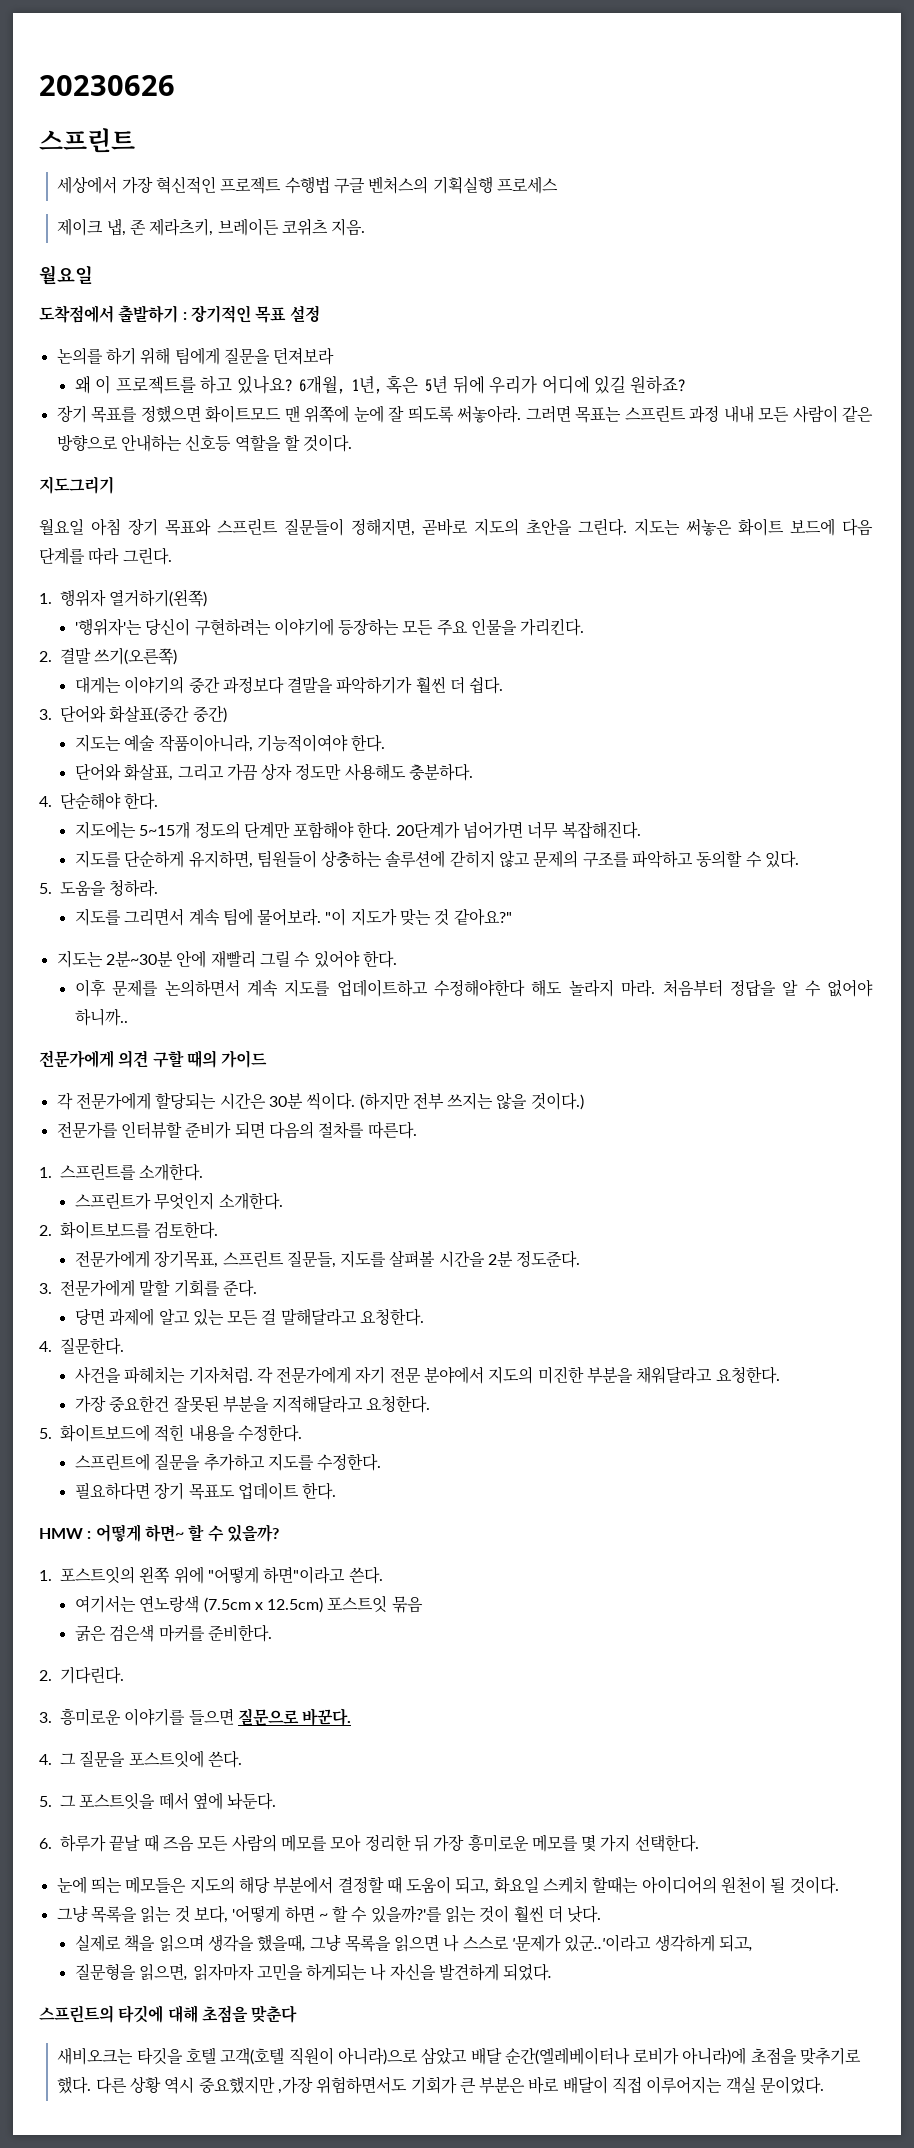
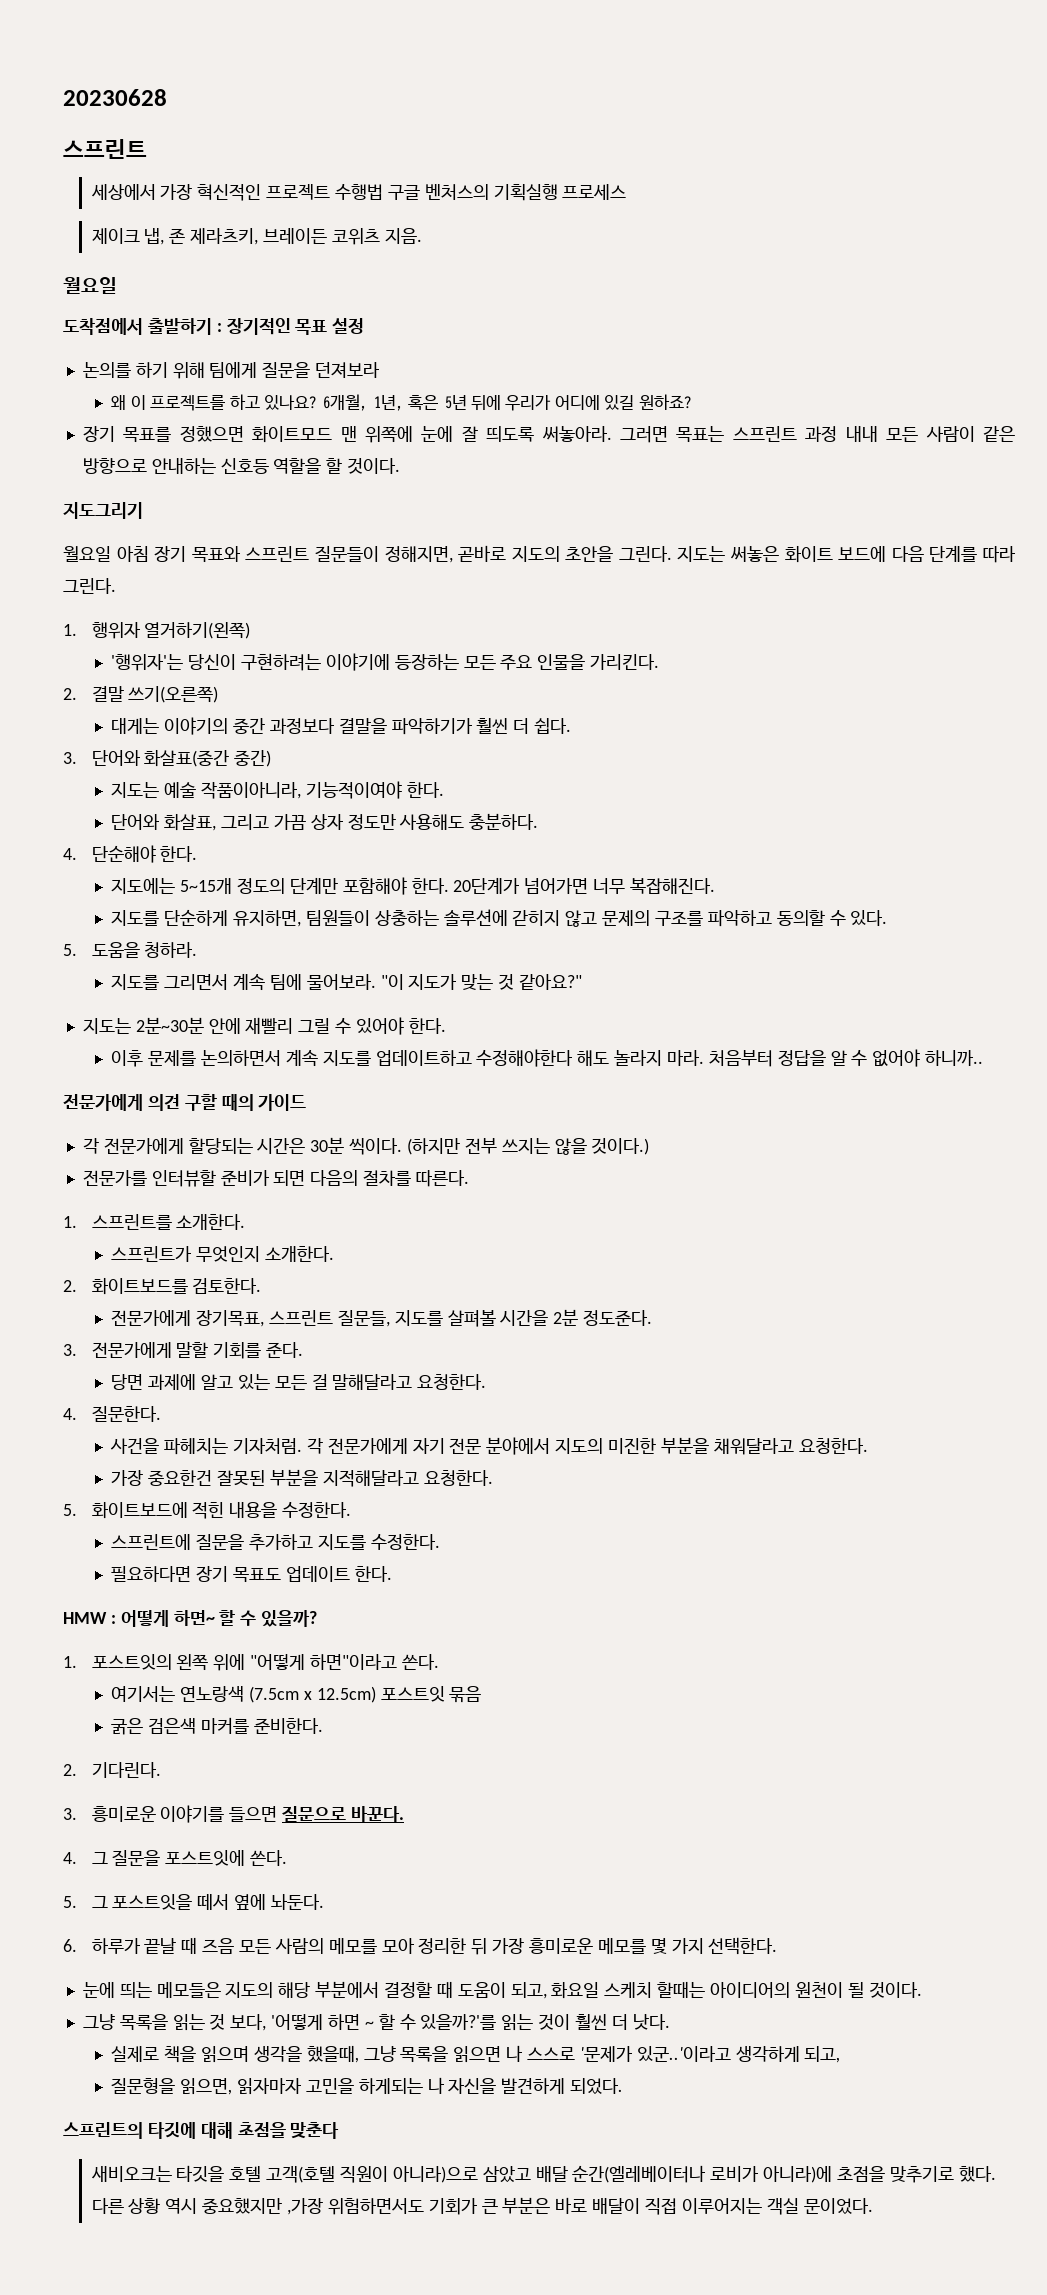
[39,75,175,96] 20230626 -> [63,89,167,106] 20230628

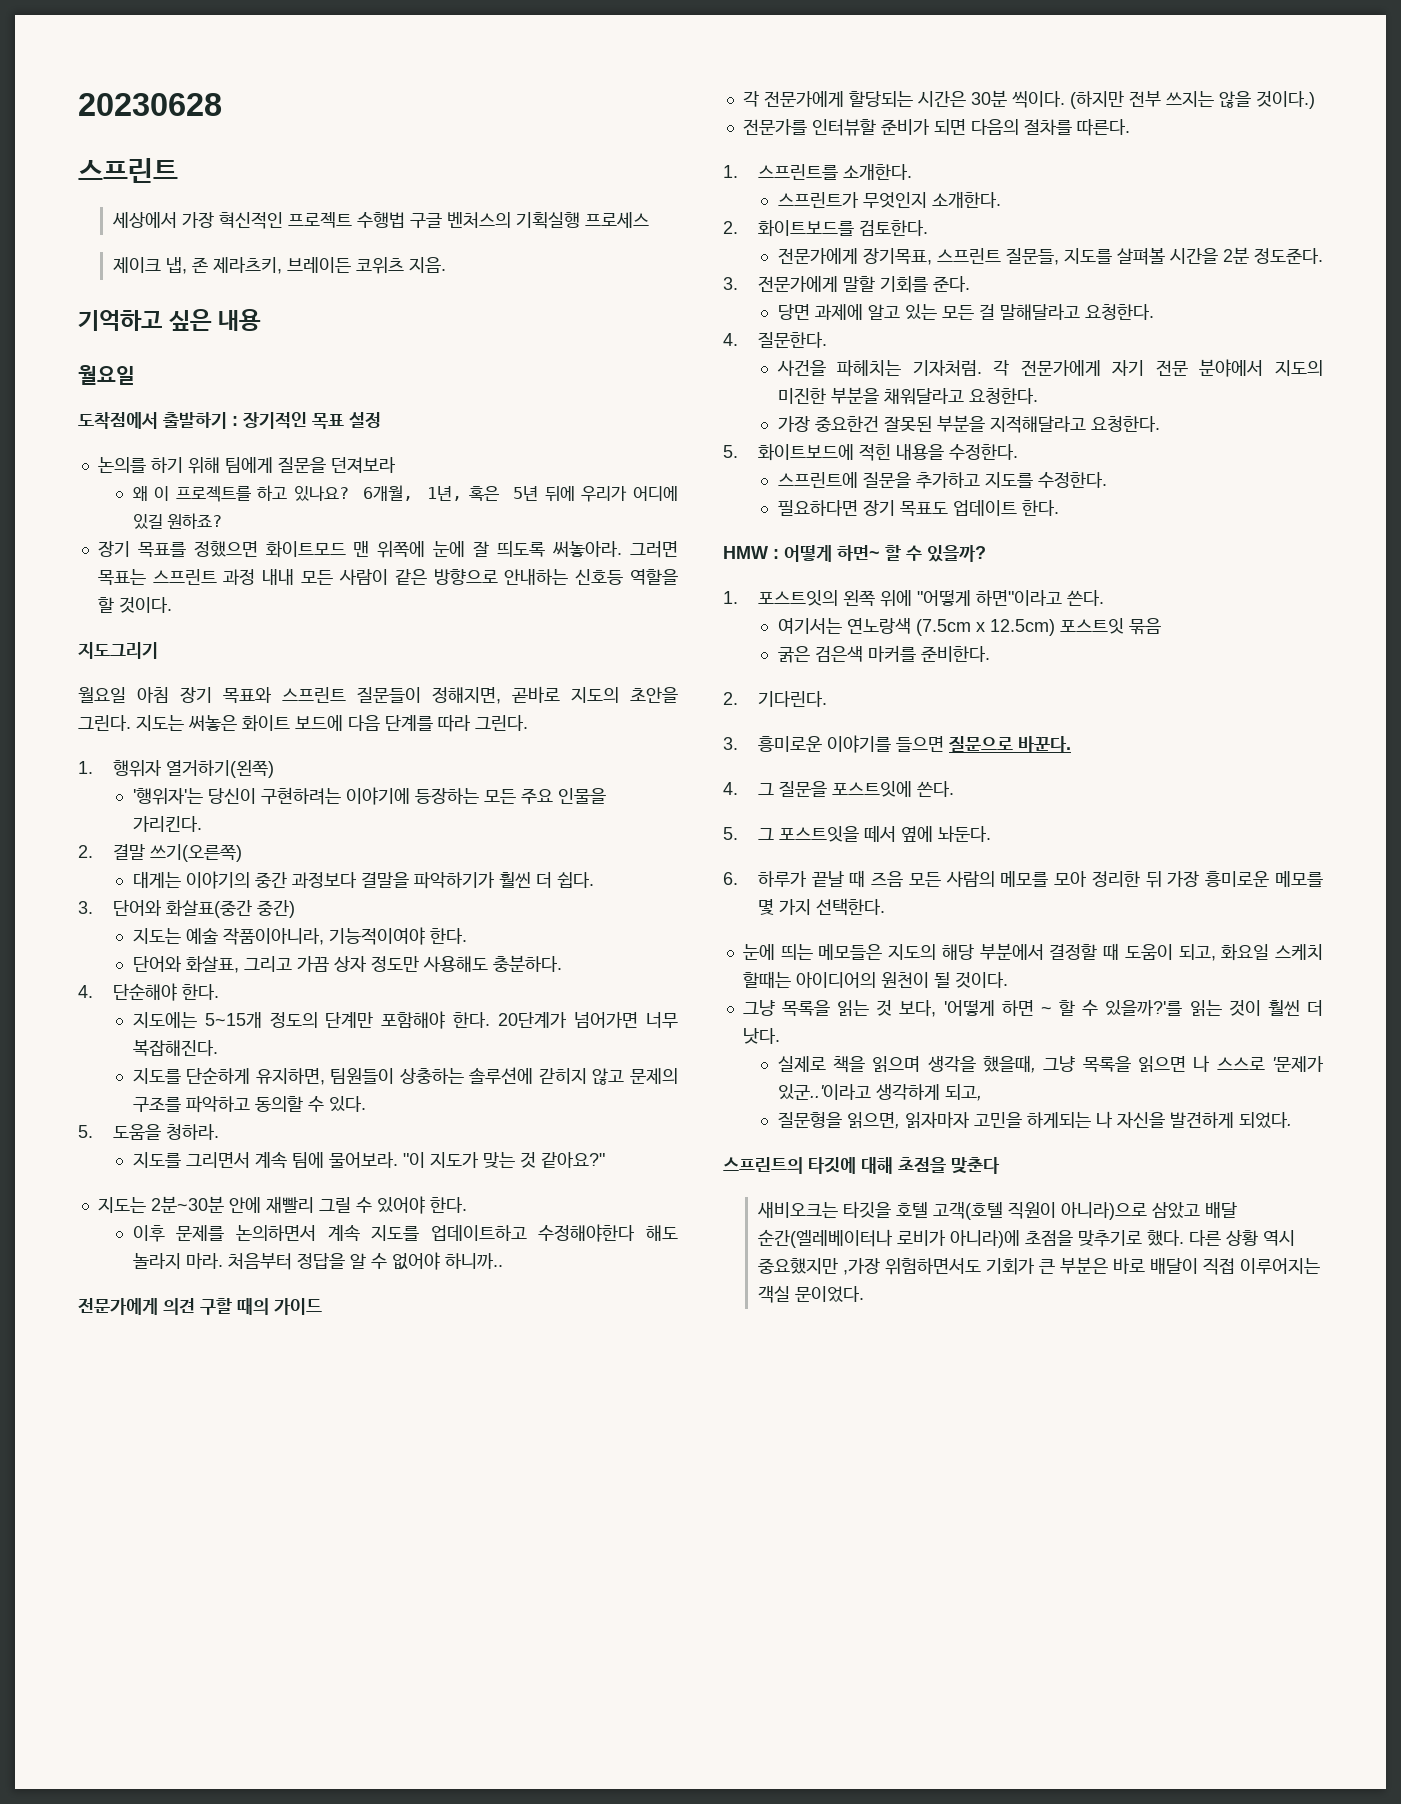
(422, 236) none -> [78,309,261,331] // 기억하고 싶은 내용

